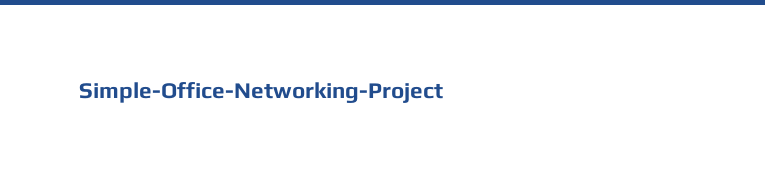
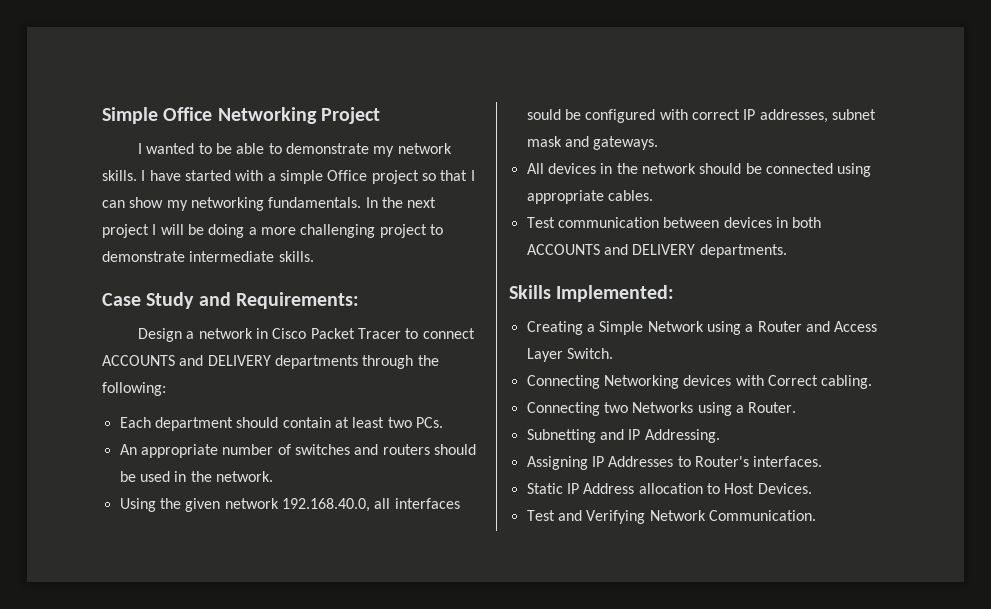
[79,82,443,103] Simple-Office-Networking-Project -> [102,107,381,124] [138,143,452,157] [102,170,475,184] [102,197,437,211] [102,224,443,238] [102,251,314,262] [102,292,360,309] [138,328,475,342] [102,355,439,369] [102,382,166,396] [119,417,443,431] [119,444,476,458] [119,471,273,482] [119,498,460,512] [526,109,876,123] [526,136,659,150] [526,163,872,177] [526,190,653,204] [526,217,822,228] [526,244,787,258] [509,285,675,302] [526,321,878,335] [526,348,613,362] [526,375,873,389] [526,402,797,416] [526,429,720,443] [526,456,823,470] [526,483,812,494] [526,510,816,524] Simple Office Networking Project // I wanted to be able to demonstrate my network skills. I have started with a simple Office project so that I can show my networking fundamentals. In the next project I will be doing a more challenging project to demonstrate intermediate skills. // Case Study and Requirements: // Design a network in Cisco Packet Tracer to connect ACCOUNTS and DELIVERY departments through the following: // Each department should contain at least two PCs. // An appropriate number of switches and routers should be used in the network. // Using the given network 192.168.40.0, all interfaces sould be configured with correct IP addresses, subnet mask and gateways. // All devices in the network should be connected using appropriate cables. // Test communication between devices in both ACCOUNTS and DELIVERY departments. // Skills Implemented: // Creating a Simple Network using a Router and Access Layer Switch. // Connecting Networking devices with Correct cabling. // Connecting two Networks using a Router. // Subnetting and IP Addressing. // Assigning IP Addresses to Router's interfaces. // Static IP Address allocation to Host Devices. // Test and Verifying Network Communication.

